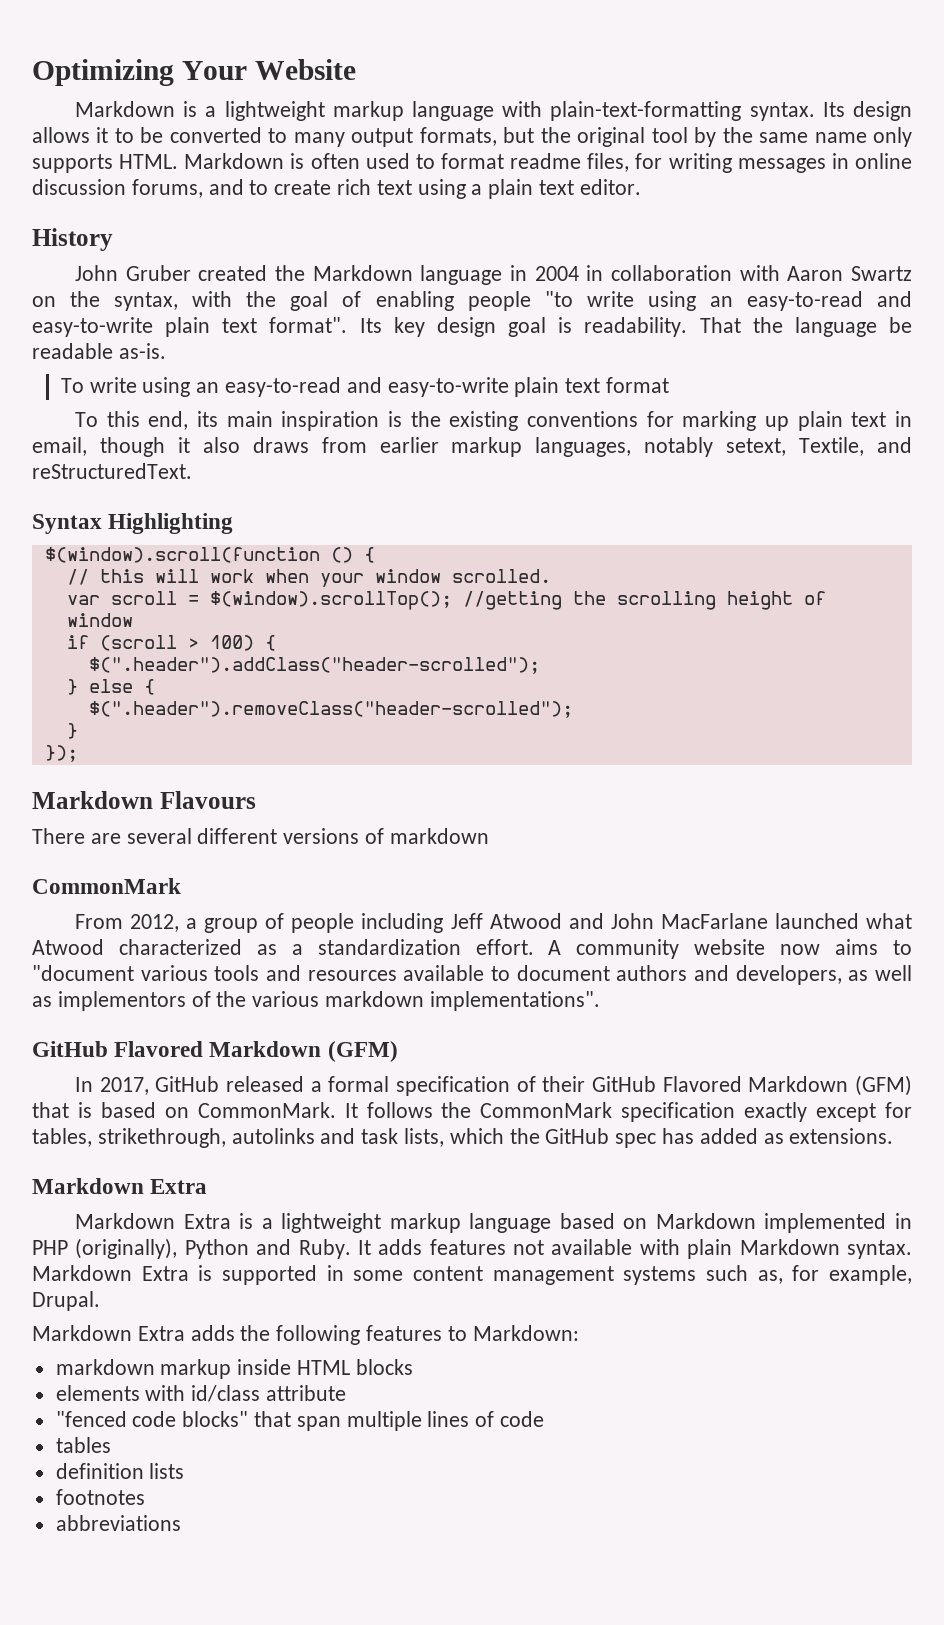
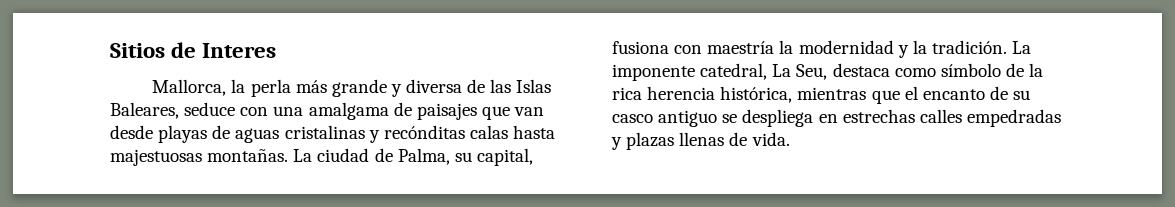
[32,59,356,86] [74,101,912,121] [32,127,912,147] [32,153,912,173] [32,179,641,199] [32,228,113,251] [74,265,912,285] [32,291,912,311] [32,317,913,337] [32,343,166,359] [60,377,669,397] [74,411,913,431] [32,437,912,457] [32,463,192,479] [32,513,234,534] [44,547,375,563] [66,569,551,587] [66,591,826,610] [66,613,133,627] [66,635,276,651] [88,657,540,674] [66,679,155,695] [88,701,573,718] [66,723,78,739] [44,745,78,762] [32,791,256,809] [32,828,489,844] [32,878,181,894] [74,913,913,933] [32,939,912,959] [32,965,912,985] [32,991,600,1011] [32,1041,398,1062] [74,1075,912,1096] [32,1102,912,1122] [32,1128,894,1148] [32,1178,208,1194] [74,1213,913,1233] [32,1238,912,1259] [32,1265,912,1285] [32,1291,100,1311] [32,1325,579,1345] [55,1359,413,1379] [55,1385,347,1402] [55,1411,545,1431] [55,1437,111,1453] [55,1463,185,1479] [55,1489,145,1505] [55,1515,181,1531] Optimizing Your Website // Markdown is a lightweight markup language with plain-text-formatting syntax. Its design allows it to be converted to many output formats, but the original tool by the same name only supports HTML. Markdown is often used to format readme files, for writing messages in online discussion forums, and to create rich text using a plain text editor. // History // John Gruber created the Markdown language in 2004 in collaboration with Aaron Swartz on the syntax, with the goal of enabling people "to write using an easy-to-read and easy-to-write plain text format". Its key design goal is readability. That the language be readable as-is. // To write using an easy-to-read and easy-to-write plain text format // To this end, its main inspiration is the existing conventions for marking up plain text in email, though it also draws from earlier markup languages, notably setext, Textile, and reStructuredText. // Syntax Highlighting // $(window).scroll(function () { // // this will work when your window scrolled. // var scroll = $(window).scrollTop(); //getting the scrolling height of window // if (scroll > 100) { // $(".header").addClass("header-scrolled"); // } else { // $(".header").removeClass("header-scrolled"); // } // }); // Markdown Flavours // There are several different versions of markdown // CommonMark // From 2012, a group of people including Jeff Atwood and John MacFarlane launched what Atwood characterized as a standardization effort. A community website now aims to "document various tools and resources available to document authors and developers, as well as implementors of the various markdown implementations". // GitHub Flavored Markdown (GFM) // In 2017, GitHub released a formal specification of their GitHub Flavored Markdown (GFM) that is based on CommonMark. It follows the CommonMark specification exactly except for tables, strikethrough, autolinks and task lists, which the GitHub spec has added as extensions. // Markdown Extra // Markdown Extra is a lightweight markup language based on Markdown implemented in PHP (originally), Python and Ruby. It adds features not available with plain Markdown syntax. Markdown Extra is supported in some content management systems such as, for example, Drupal. // Markdown Extra adds the following features to Markdown: // markdown markup inside HTML blocks // elements with id/class attribute // "fenced code blocks" that span multiple lines of code // tables // definition lists // footnotes // abbreviations -> [110,42,277,58] [152,79,552,97] [110,102,545,120] [110,125,556,143] [110,148,533,166] [612,40,1032,58] [612,63,1044,81] [612,86,1031,104] [612,109,1061,127] [611,132,790,150] Sitios de Interes // Mallorca, la perla más grande y diversa de las Islas Baleares, seduce con una amalgama de paisajes que van desde playas de aguas cristalinas y recónditas calas hasta majestuosas montañas. La ciudad de Palma, su capital, fusiona con maestría la modernidad y la tradición. La imponente catedral, La Seu, destaca como símbolo de la rica herencia histórica, mientras que el encanto de su casco antiguo se despliega en estrechas calles empedradas y plazas llenas de vida.

